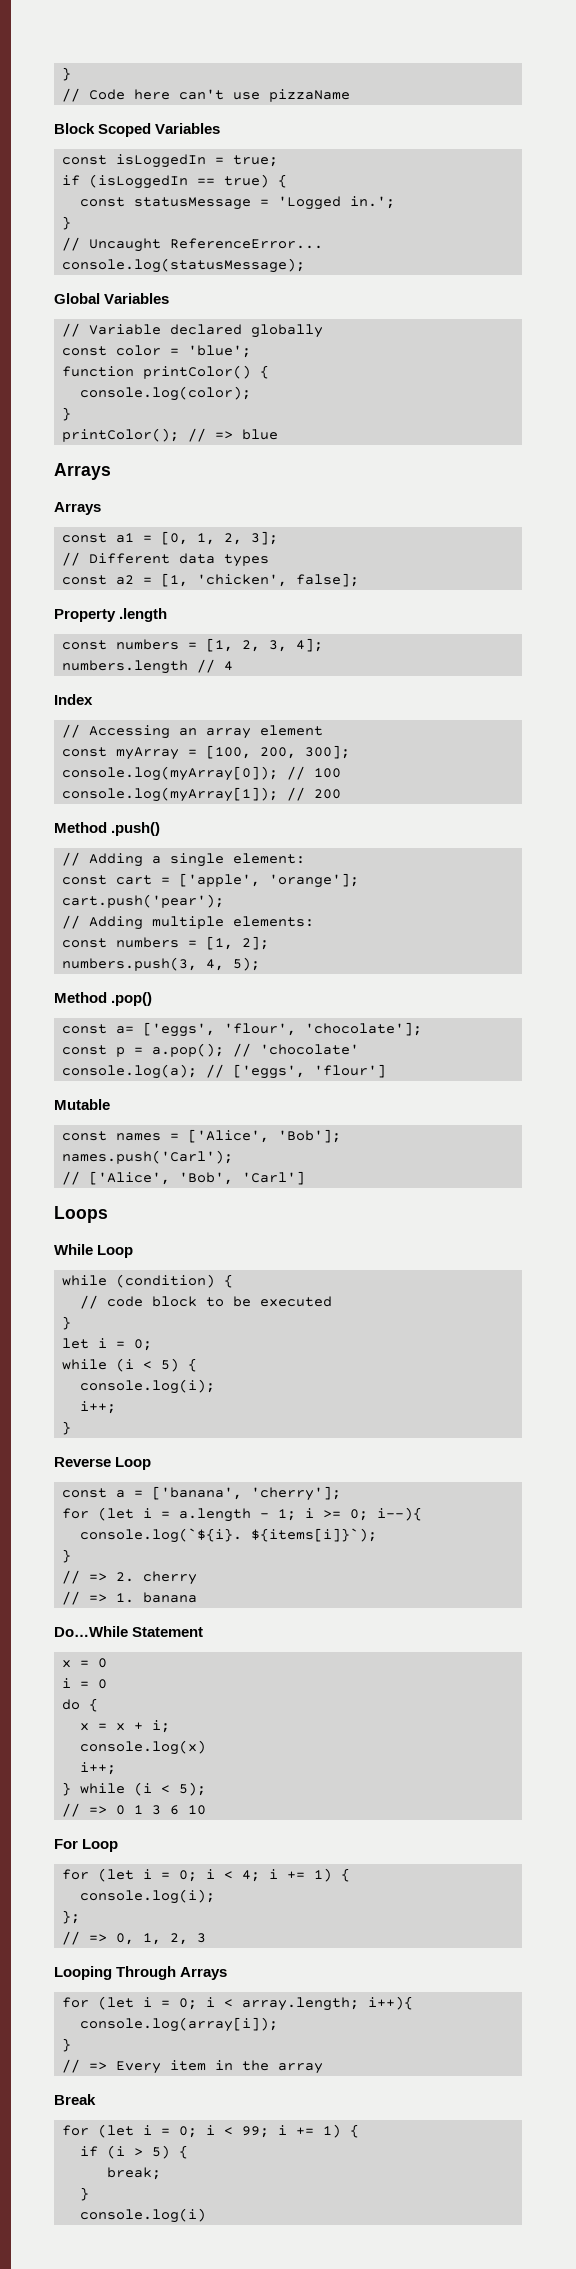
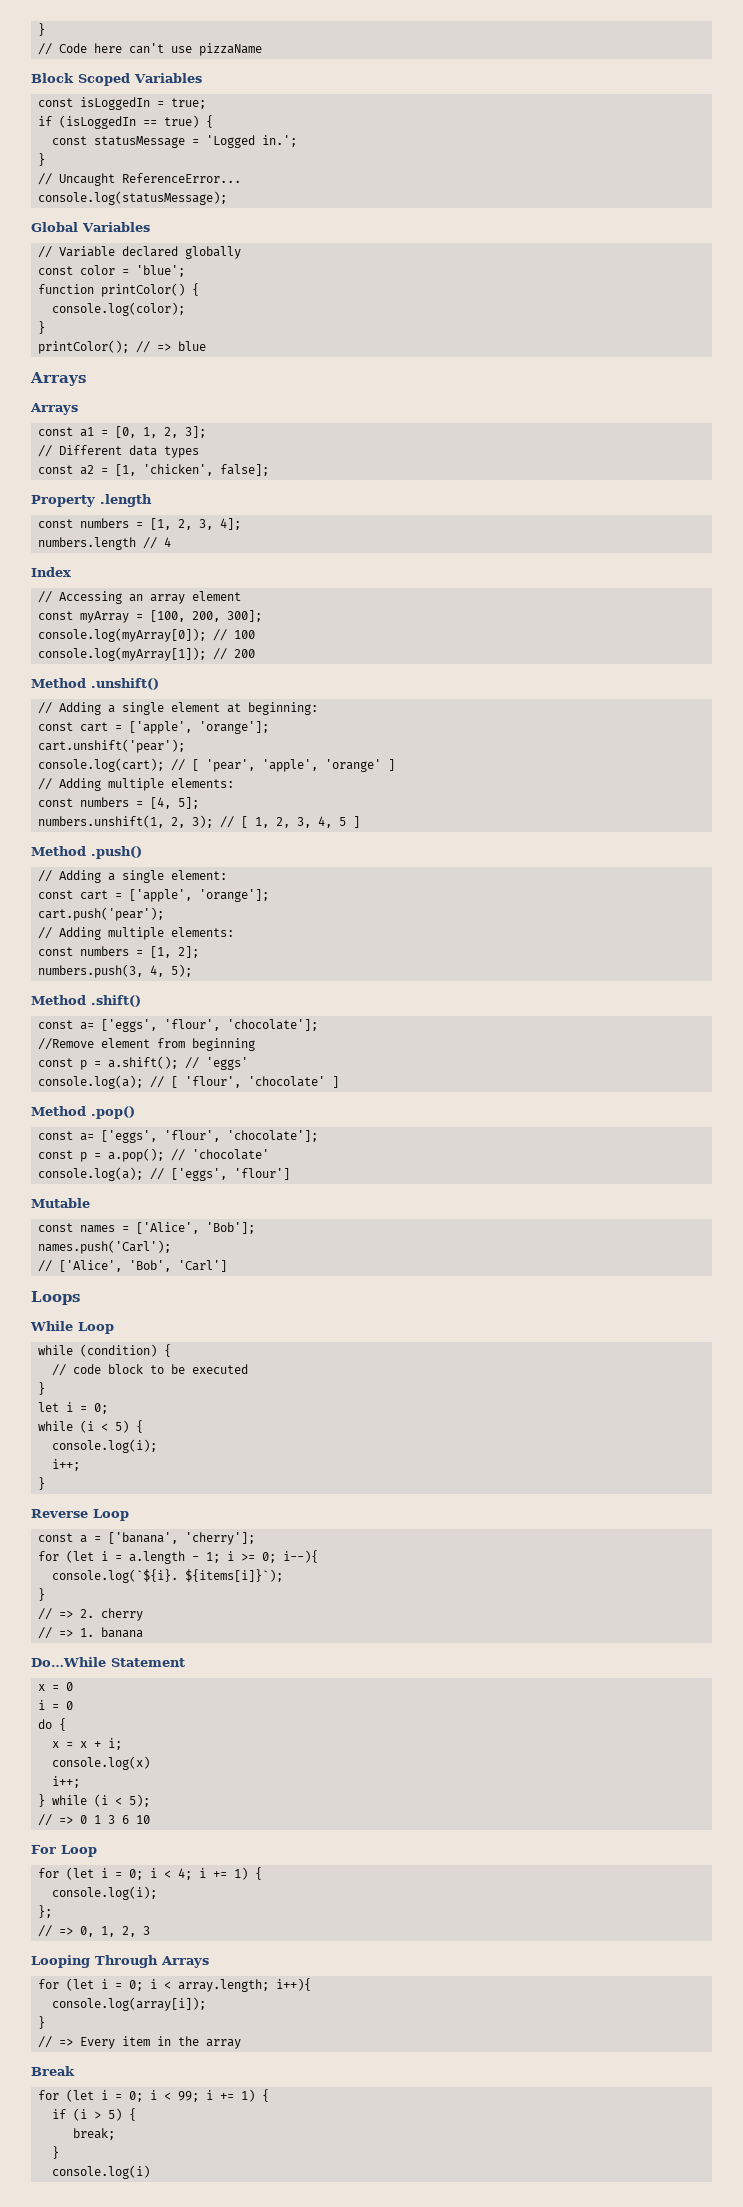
(341, 794) none -> [31,678,159,690] [37,702,318,715] [37,721,269,734] [37,739,185,753] [37,758,395,772] [37,778,234,791] [37,797,199,809] [37,815,360,828] // Method .unshift() // // Adding a single element at beginning: // const cart = ['apple', 'orange']; // cart.unshift('pear'); // console.log(cart); // [ 'pear', 'apple', 'orange' ] // // Adding multiple elements: // const numbers = [4, 5]; // numbers.unshift(1, 2, 3); // [ 1, 2, 3, 4, 5 ]
(260, 964) none -> [31,995,141,1007] [37,1019,318,1032] [37,1038,255,1051] [37,1056,248,1070] [37,1075,339,1089] // Method .shift() // const a= ['eggs', 'flour', 'chocolate']; // //Remove element from beginning // const p = a.shift(); // 'eggs' // console.log(a); // [ 'flour', 'chocolate' ]

